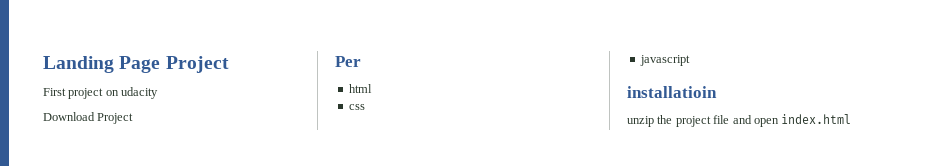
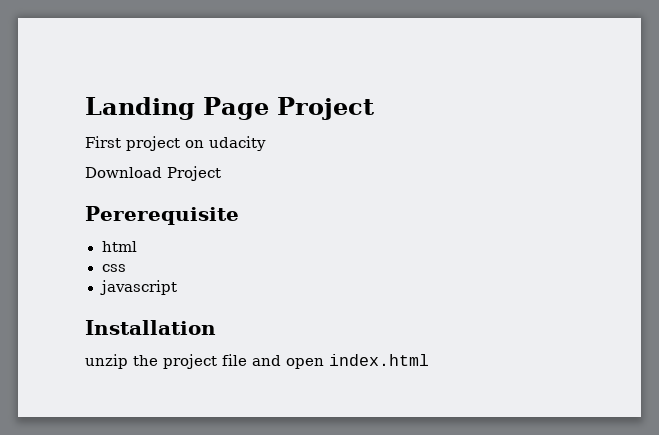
[335,56,361,67] Per -> [85,206,239,225] Pererequisite
[627,86,717,98] installatioin -> [85,320,216,335] Installation

